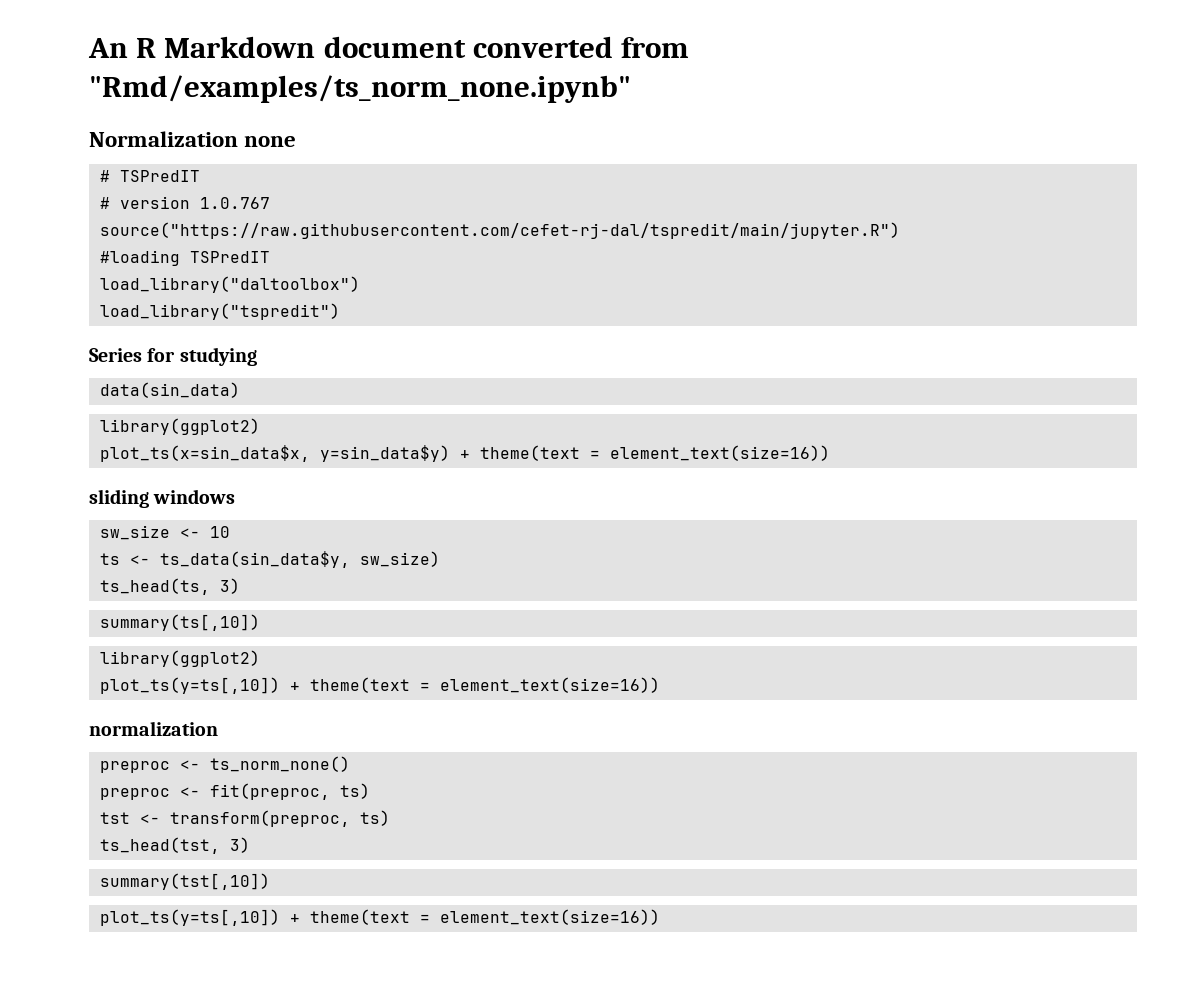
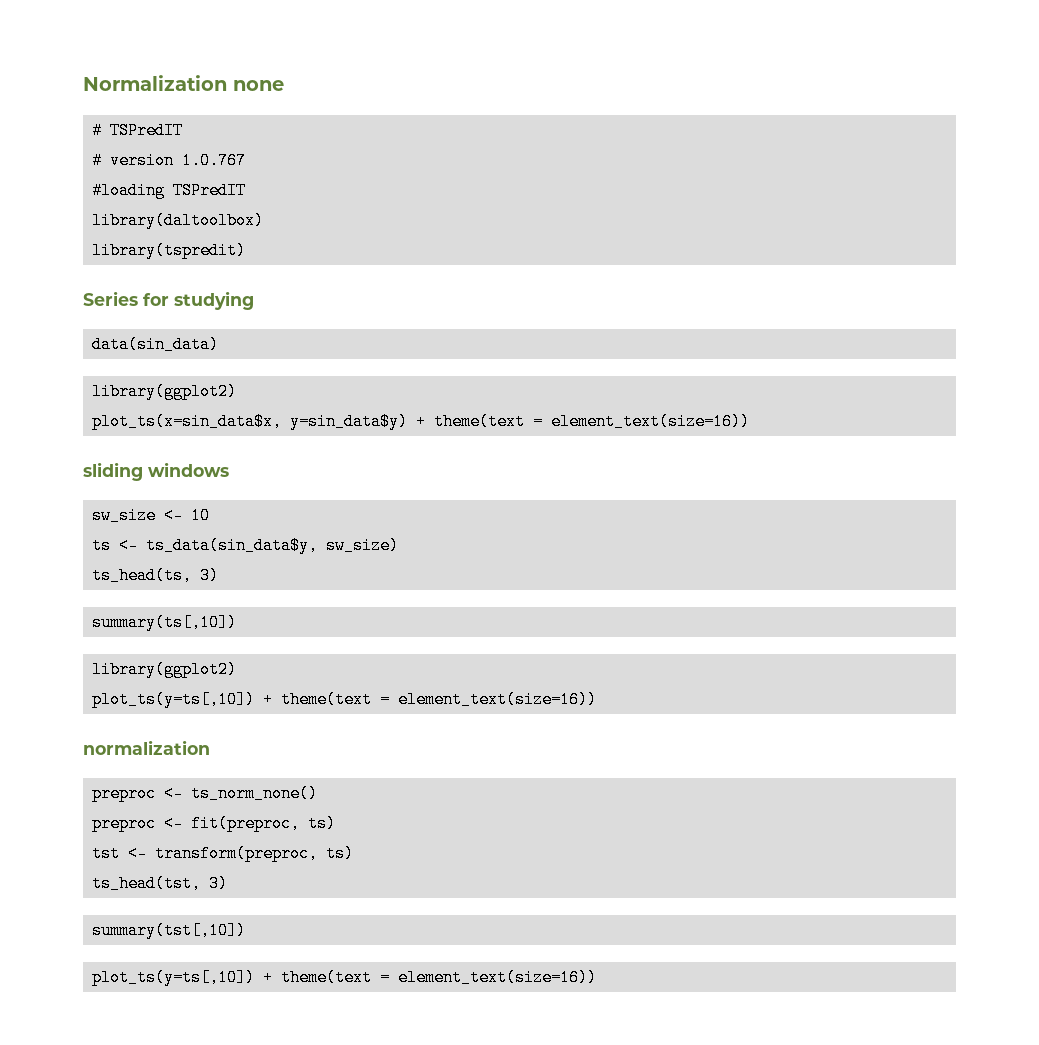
[88,36,690,58] [89,75,631,103] An R Markdown document converted from "Rmd/examples/ts_norm_none.ipynb" // -> (83, 83) none
[99,222,900,239] // source("https://raw.githubusercontent.com/cefet-rj-dal/tspredit/main/jupyter.R") -> (247, 160) none
[99,276,360,293] [99,303,340,320] load_library("daltoolbox") // load_library("tspredit") -> [92,212,265,229] [92,242,247,259] library(daltoolbox) // library(tspredit)

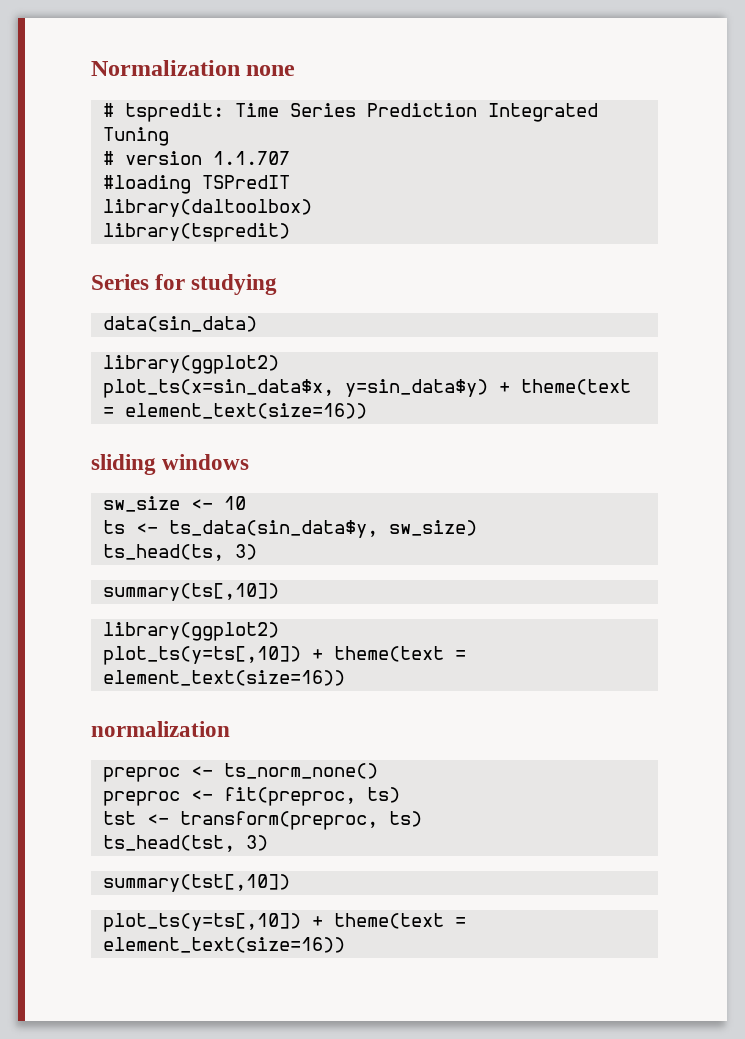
[110,122,184,139] TSPredIT -> [125,103,599,122] [103,127,170,146] tspredit: Time Series Prediction Integrated Tuning
[182,152,247,169] 1.0.767 -> [213,151,291,165] 1.1.707

